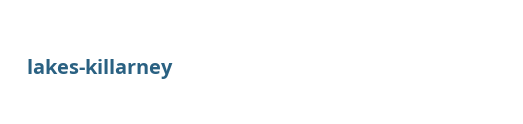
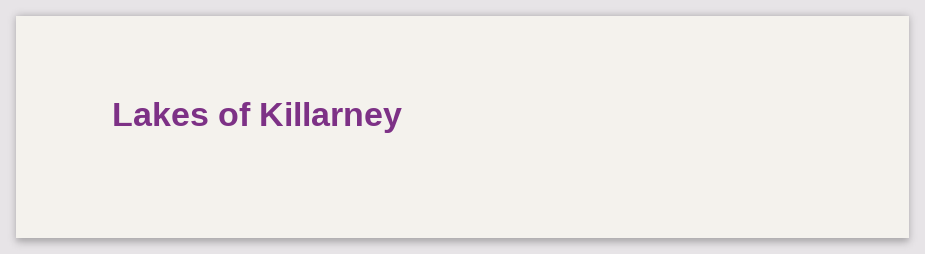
[27,59,173,79] lakes-killarney -> [112,102,403,133] Lakes of Killarney

